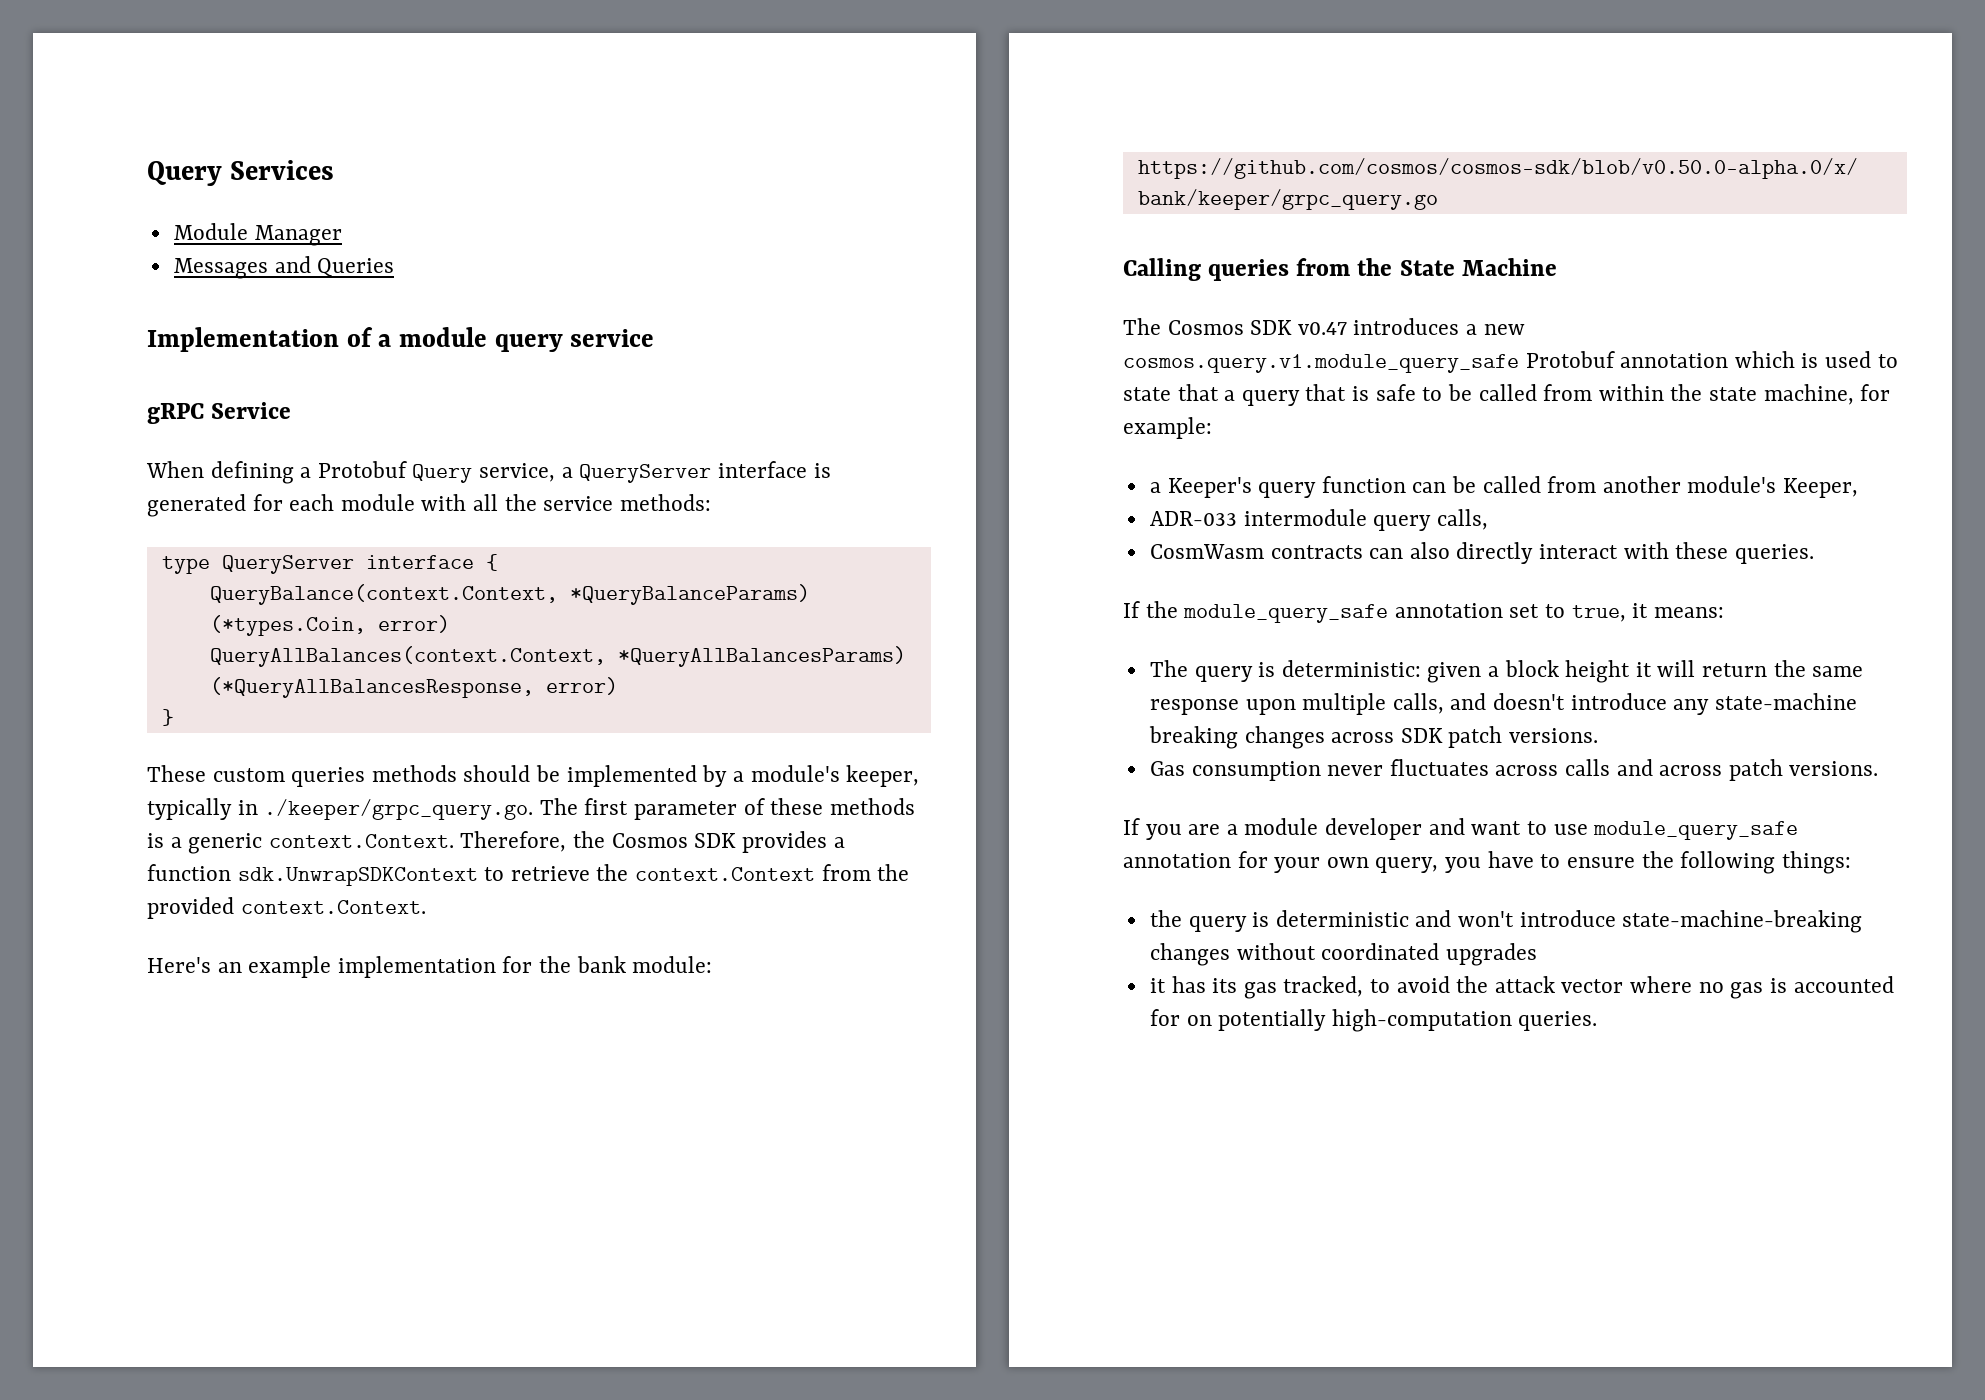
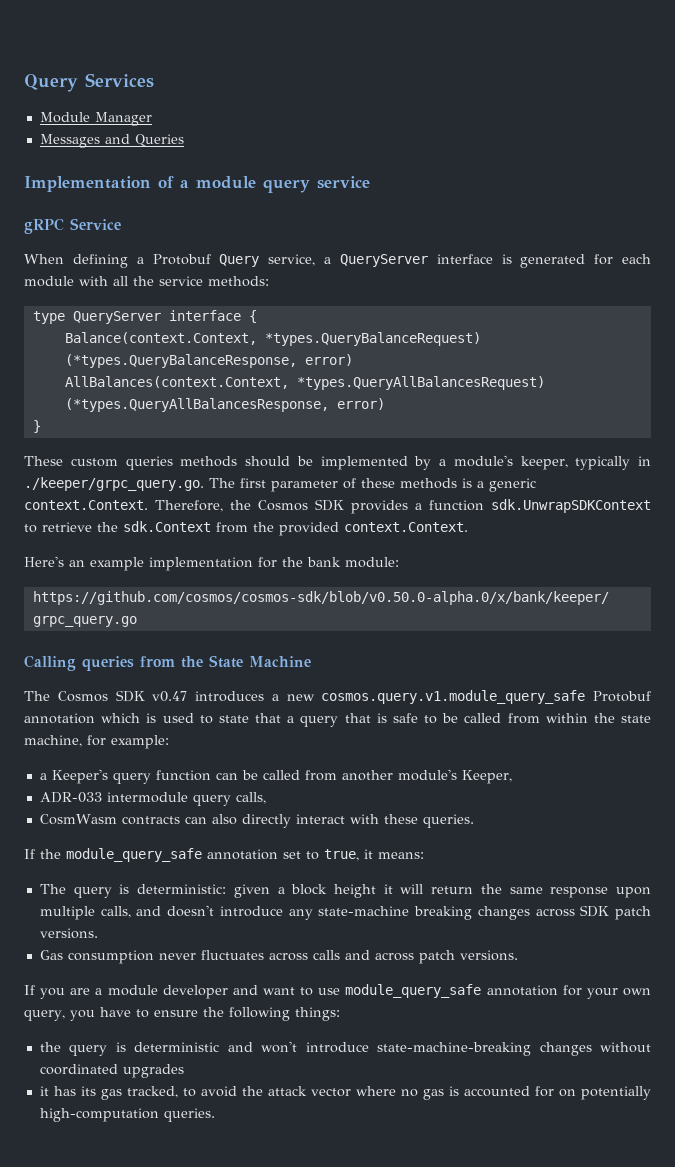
[209,584,810,605] [209,615,450,636] [209,646,906,667] [209,677,534,698] QueryBalance(context.Context, *QueryBalanceParams) (*types.Coin, error) // QueryAllBalances(context.Context, *QueryAllBalancesParams) (*QueryAllBalancesResponse, -> [64,332,481,346] [64,354,353,368] [64,376,545,390] [64,398,329,412] Balance(context.Context, *types.QueryBalanceRequest) (*types.QueryBalanceResponse, error) // AllBalances(context.Context, *types.QueryAllBalancesRequest) (*types.QueryAllBalancesResponse,
[635,867,816,881] context.Context -> [123,521,211,532] sdk.Context

